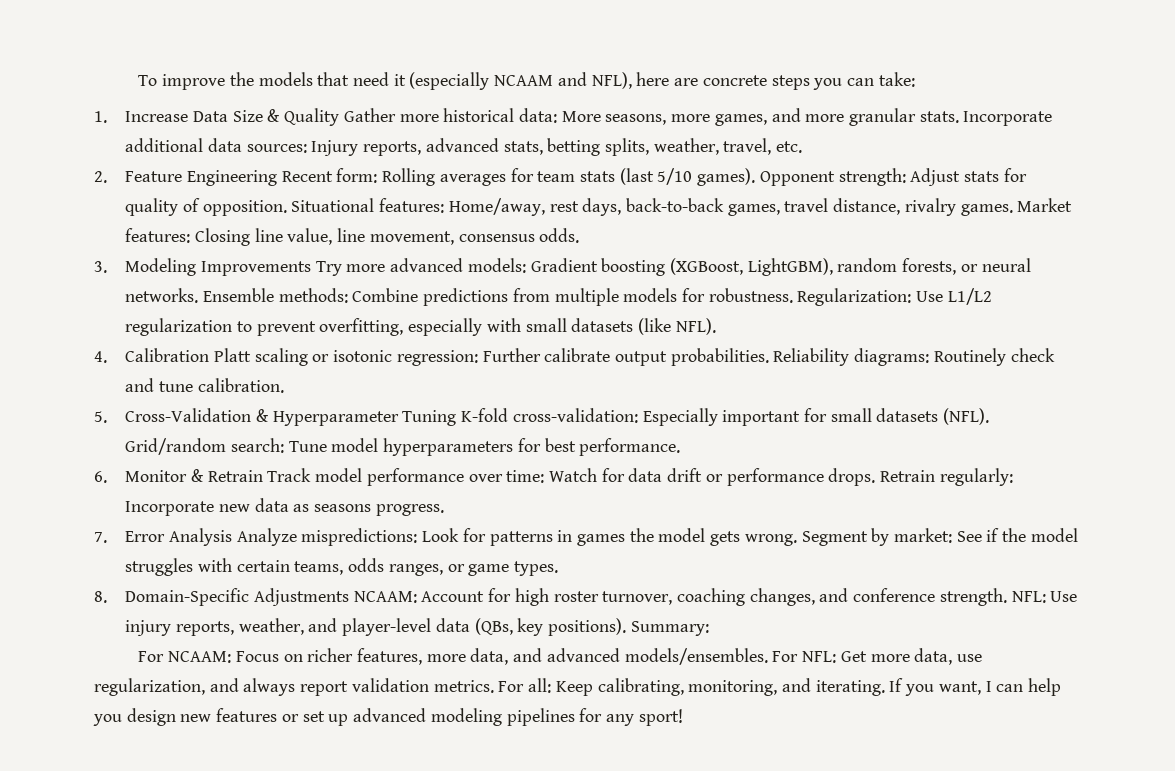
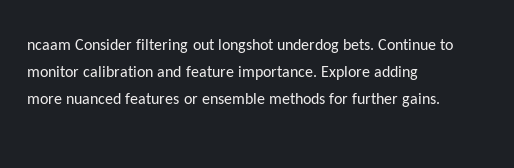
[138,72,915,90] [94,108,1053,126] [125,138,803,156] [94,168,1027,186] [125,198,1073,216] [125,228,580,246] [94,258,1031,276] [125,288,992,306] [125,318,716,336] [94,348,1055,366] [125,378,284,393] [94,408,990,426] [125,438,681,456] [94,468,1013,486] [125,498,444,516] [94,528,1078,546] [125,558,558,576] [94,588,1078,606] [125,618,709,636] [138,648,983,665] [94,678,1062,696] [93,708,683,726] To improve the models that need it (especially NCAAM and NFL), here are concrete steps you can take: // 1. Increase Data Size & Quality Gather more historical data: More seasons, more games, and more granular stats. Incorporate additional data sources: Injury reports, advanced stats, betting splits, weather, travel, etc. // 2. Feature Engineering Recent form: Rolling averages for team stats (last 5/10 games). Opponent strength: Adjust stats for quality of opposition. Situational features: Home/away, rest days, back-to-back games, travel distance, rivalry games. Market features: Closing line value, line movement, consensus odds. // 3. Modeling Improvements Try more advanced models: Gradient boosting (XGBoost, LightGBM), random forests, or neural networks. Ensemble methods: Combine predictions from multiple models for robustness. Regularization: Use L1/L2 regularization to prevent overfitting, especially with small datasets (like NFL). // 4. Calibration Platt scaling or isotonic regression: Further calibrate output probabilities. Reliability diagrams: Routinely check and tune calibration. // 5. Cross-Validation & Hyperparameter Tuning K-fold cross-validation: Especially important for small datasets (NFL). Grid/random search: Tune model hyperparameters for best performance. // 6. Monitor & Retrain Track model performance over time: Watch for data drift or performance drops. Retrain regularly: Incorporate new data as seasons progress. // 7. Error Analysis Analyze mispredictions: Look for patterns in games the model gets wrong. Segment by market: See if the model struggles with certain teams, odds ranges, or game types. // 8. Domain-Specific Adjustments NCAAM: Account for high roster turnover, coaching changes, and conference strength. NFL: Use injury reports, weather, and player-level data (QBs, key positions). Summary: // For NCAAM: Focus on richer features, more data, and advanced models/ensembles. For NFL: Get more data, use regularization, and always report validation metrics. For all: Keep calibrating, monitoring, and iterating. If you want, I can help you design new features or set up advanced modeling pipelines for any sport! -> [27,39,454,53] [27,66,419,80] [27,93,441,107] ncaam Consider filtering out longshot underdog bets. Continue to monitor calibration and feature importance. Explore adding more nuanced features or ensemble methods for further gains.

